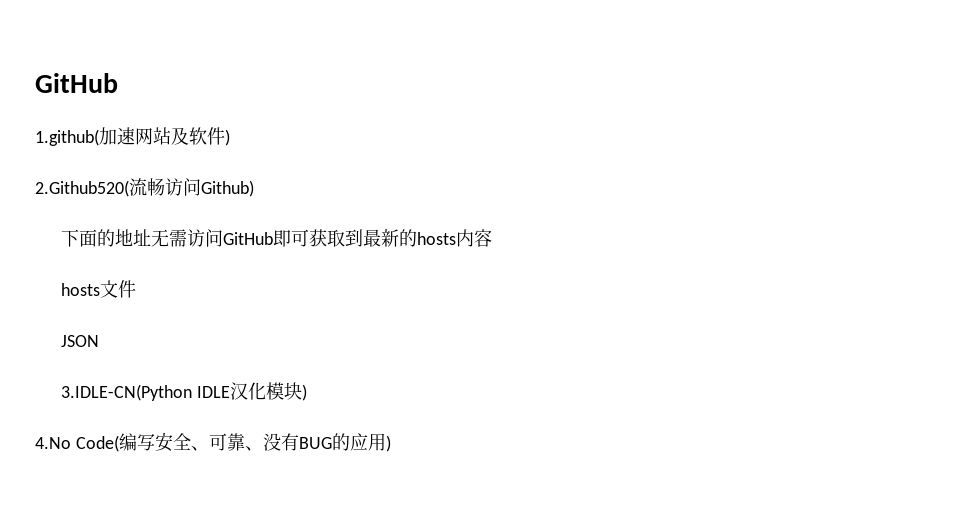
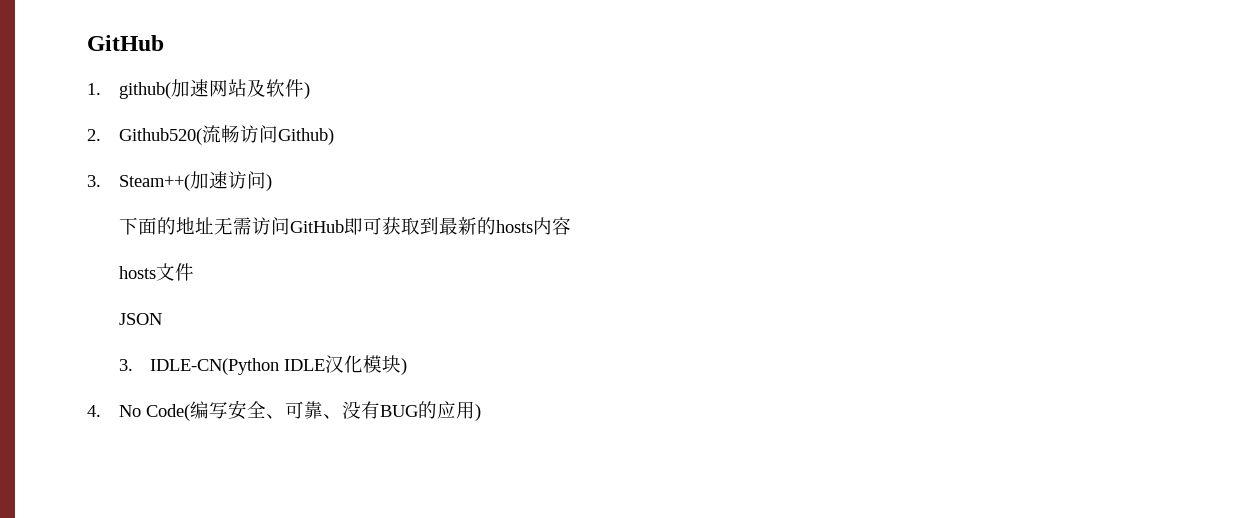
[35,129,99,146] 1.github( -> [87,82,171,99] 1. github(
[35,180,129,197] 2.Github520( -> [87,128,202,145] 2. Github520(
(254, 188) none -> [87,171,272,191] // 3. Steam++(加速访问)
[61,384,193,401] 3.IDLE-CN(Python -> [118,358,280,375] 3. IDLE-CN(Python
[35,437,71,449] 4.No -> [87,405,141,417] 4. No

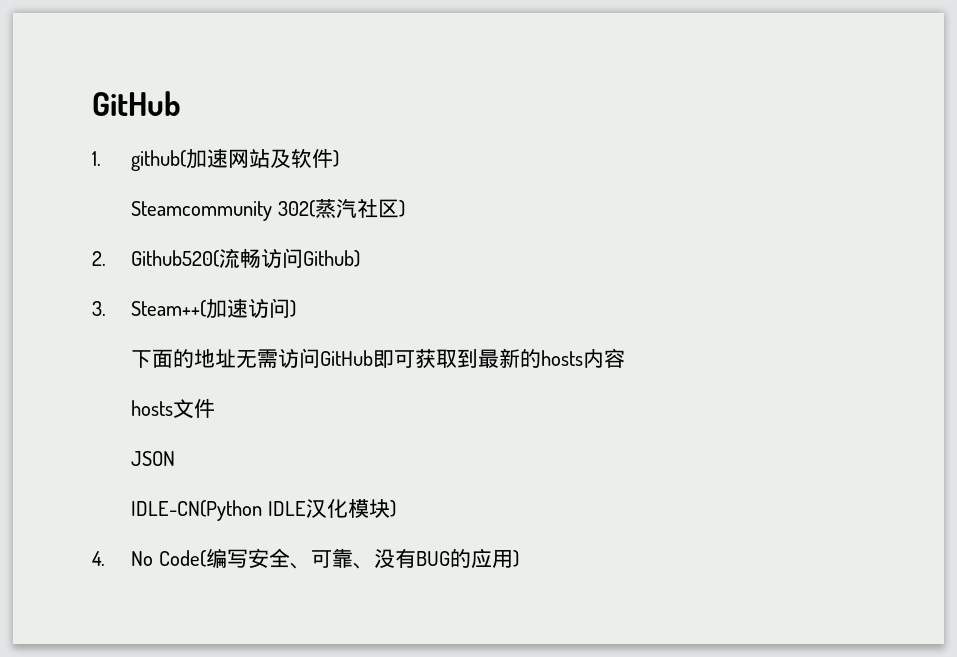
(310, 90) none -> [130,198,405,221] // Steamcommunity 302(蒸汽社区)
[118,359,133,371] 3. -> (175, 458) none

